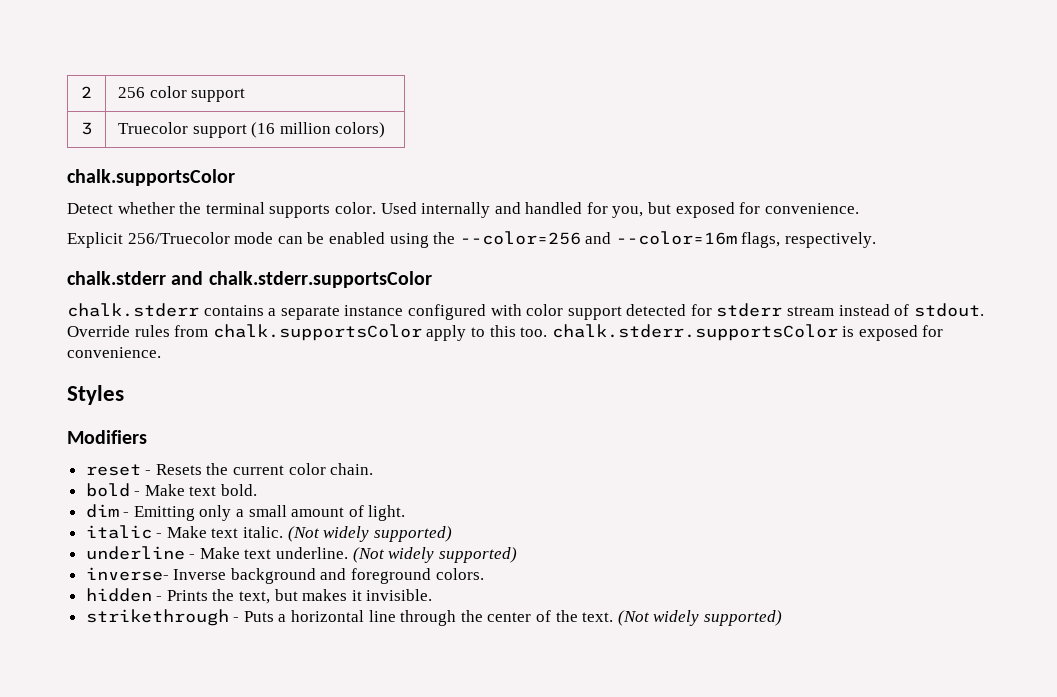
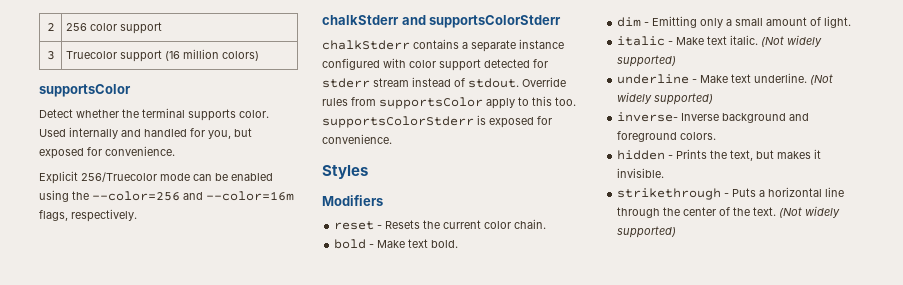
[67,169,235,186] chalk.supportsColor -> [39,84,131,97] supportsColor
[67,271,432,288] [67,303,199,317] chalk.stderr and chalk.stderr.supportsColor // chalk.stderr -> [322,15,562,28] [322,40,410,50] chalkStderr and supportsColorStderr // chalkStderr
[212,324,422,341] chalk.supportsColor -> [379,97,483,109] supportsColor
[551,324,838,341] chalk.stderr.supportsColor -> [322,116,474,128] supportsColorStderr

